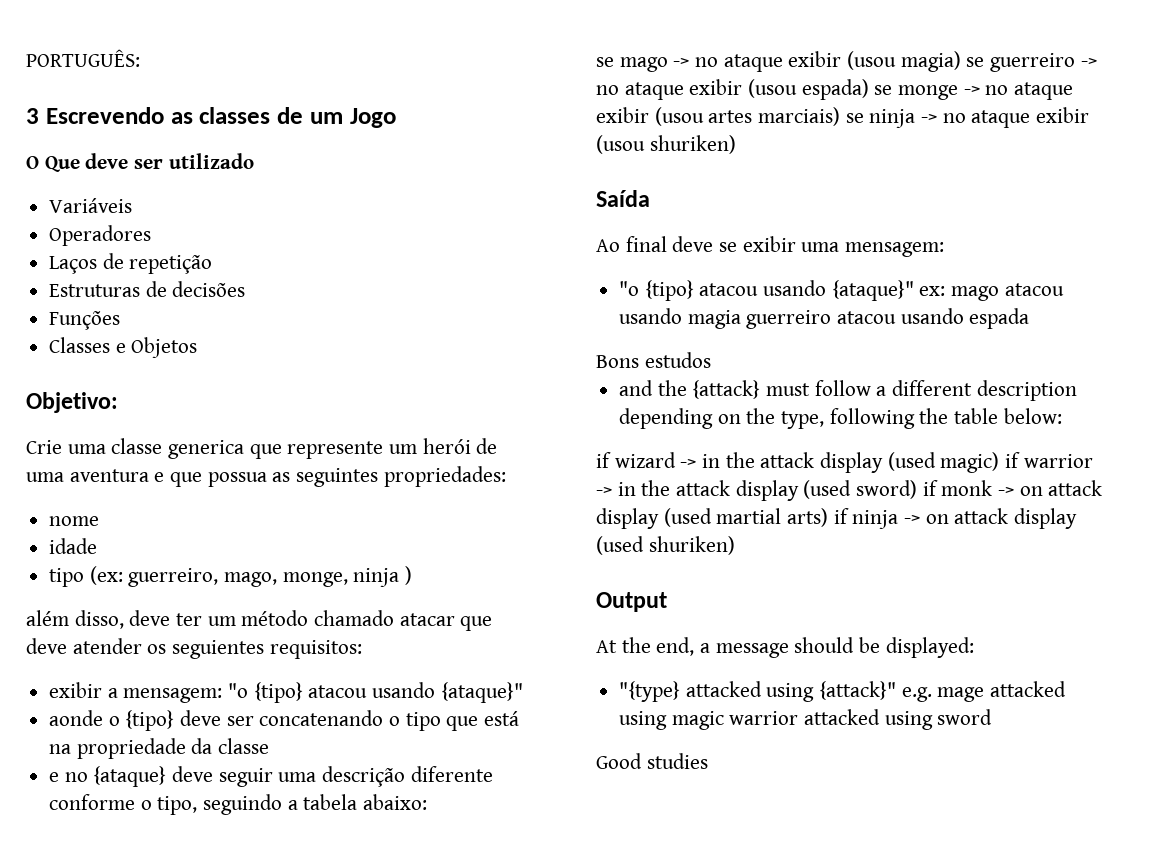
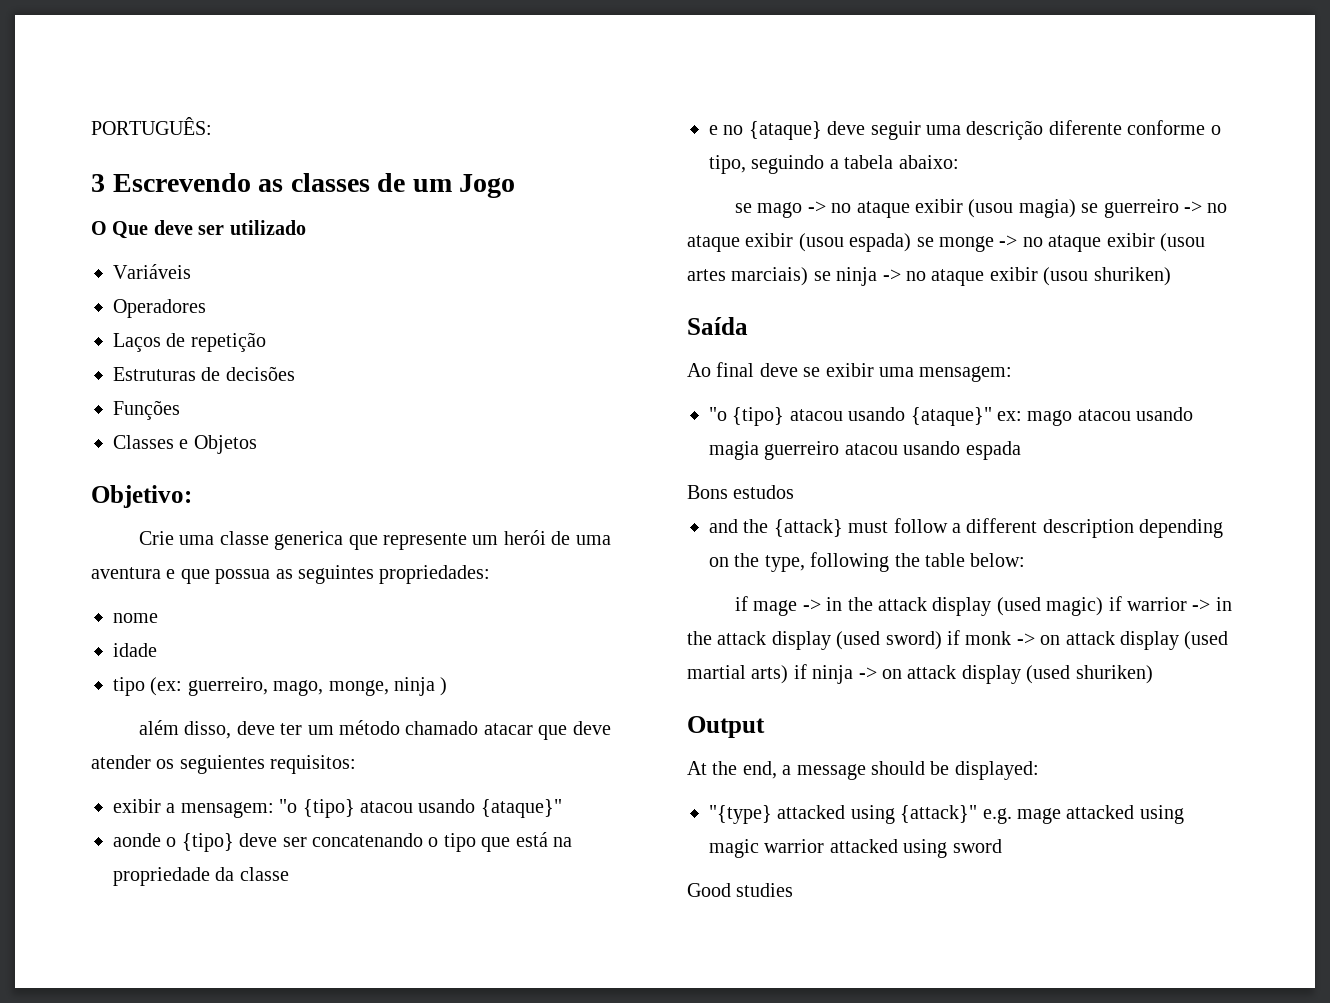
[614,452,676,468] wizard -> [753,600,798,616] mage

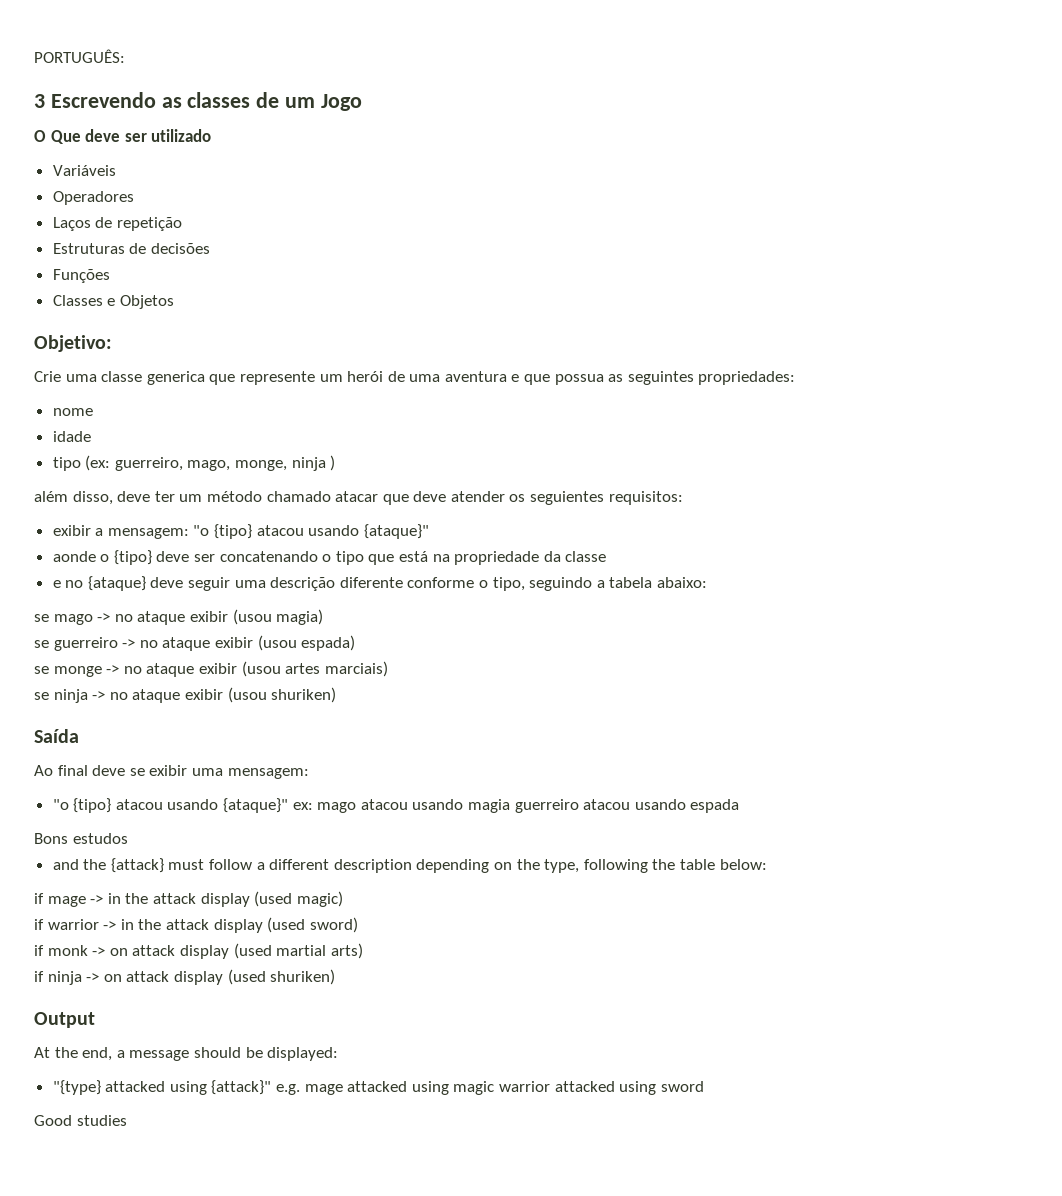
(1076, 208) none -> (324, 617) //
(912, 242) none -> (356, 643) //
(809, 276) none -> (388, 669) //
(1104, 606) none -> (343, 899) //
(942, 640) none -> (358, 925) //
(789, 674) none -> (363, 951) //

